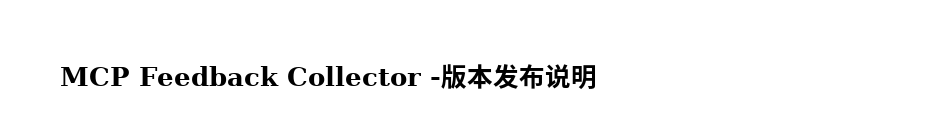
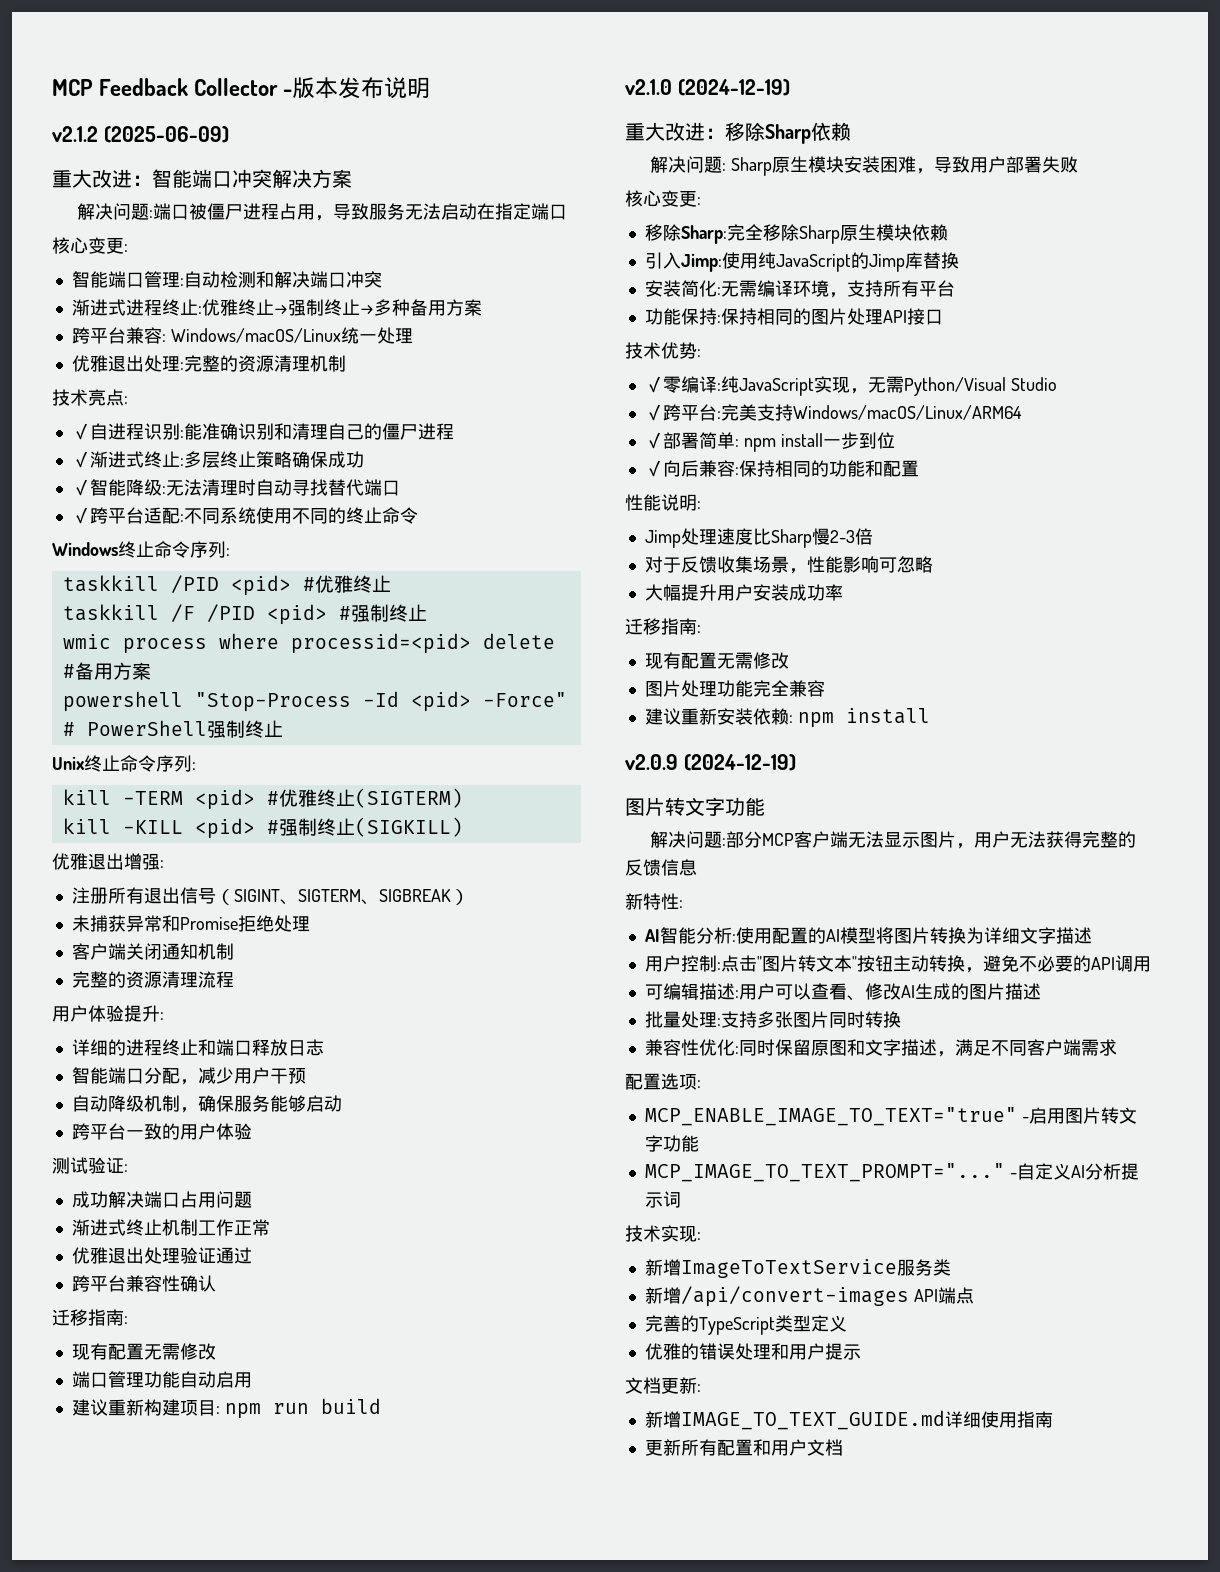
(597, 77) none -> [52,126,229,143] [52,169,352,188] [77,203,568,221] [52,237,128,254] [71,271,382,288] [71,299,482,316] [71,327,413,344] [71,355,346,372] [52,389,128,406] [71,423,454,440] [71,451,364,468] [71,479,400,496] [71,507,418,524] [52,541,230,558] [62,575,391,596] [62,604,427,625] [62,633,555,654] [62,662,151,680] [62,691,567,712] [62,720,283,738] [52,755,196,772] [62,788,463,810] [62,817,463,839] [52,853,164,870] [71,887,469,905] [71,915,310,932] [71,943,234,960] [71,971,234,988] [52,1005,164,1022] [71,1039,324,1056] [71,1067,306,1085] [71,1095,342,1113] [71,1123,252,1140] [52,1157,128,1174] [71,1191,252,1208] [71,1219,270,1236] [71,1247,252,1264] [71,1275,216,1292] [52,1309,128,1326] [71,1343,216,1360] [71,1371,252,1388] [71,1398,381,1419] [625,79,790,96] [625,122,851,144] [650,156,1079,176] [625,190,701,207] [644,224,948,244] [644,252,959,272] [644,280,955,298] [644,308,943,325] [625,342,701,359] [644,376,1057,396] [644,404,1022,421] [644,432,895,452] [644,460,919,477] [625,494,701,511] [644,528,873,548] [644,556,933,574] [644,584,843,601] [625,618,701,635] [644,652,789,669] [644,680,825,697] [644,708,930,728] [625,754,796,771] [625,797,765,816] [650,831,1137,849] [625,859,697,876] [625,893,683,910] [644,927,1092,944] [644,955,1151,973] [644,983,1041,1001] [644,1011,901,1028] [644,1039,1117,1057] [625,1073,701,1090] [644,1107,1137,1126] [644,1135,699,1152] [644,1163,1139,1182] [644,1191,681,1208] [625,1225,701,1242] [644,1259,951,1278] [644,1286,974,1307] [644,1315,847,1335] [644,1343,861,1360] [625,1377,701,1394] [644,1410,1053,1430] [644,1439,843,1456] // v2.1.2 (2025-06-09) // 重大改进：智能端口冲突解决方案 // 解决问题:端口被僵尸进程占用，导致服务无法启动在指定端口 // 核心变更: // 智能端口管理:自动检测和解决端口冲突 // 渐进式进程终止:优雅终止→强制终止→多种备用方案 // 跨平台兼容: Windows/macOS/Linux统一处理 // 优雅退出处理:完整的资源清理机制 // 技术亮点: // ✓自进程识别:能准确识别和清理自己的僵尸进程 // ✓渐进式终止:多层终止策略确保成功 // ✓智能降级:无法清理时自动寻找替代端口 // ✓跨平台适配:不同系统使用不同的终止命令 // Windows终止命令序列: // taskkill /PID <pid> #优雅终止 // taskkill /F /PID <pid> #强制终止 // wmic process where processid=<pid> delete #备用方案 // powershell "Stop-Process -Id <pid> -Force" # PowerShell强制终止 // Unix终止命令序列: // kill -TERM <pid> #优雅终止(SIGTERM) // kill -KILL <pid> #强制终止(SIGKILL) // 优雅退出增强: // 注册所有退出信号（SIGINT、SIGTERM、SIGBREAK） // 未捕获异常和Promise拒绝处理 // 客户端关闭通知机制 // 完整的资源清理流程 // 用户体验提升: // 详细的进程终止和端口释放日志 // 智能端口分配，减少用户干预 // 自动降级机制，确保服务能够启动 // 跨平台一致的用户体验 // 测试验证: // 成功解决端口占用问题 // 渐进式终止机制工作正常 // 优雅退出处理验证通过 // 跨平台兼容性确认 // 迁移指南: // 现有配置无需修改 // 端口管理功能自动启用 // 建议重新构建项目: npm run build // v2.1.0 (2024-12-19) // 重大改进：移除Sharp依赖 // 解决问题: Sharp原生模块安装困难，导致用户部署失败 // 核心变更: // 移除Sharp:完全移除Sharp原生模块依赖 // 引入Jimp:使用纯JavaScript的Jimp库替换 // 安装简化:无需编译环境，支持所有平台 // 功能保持:保持相同的图片处理API接口 // 技术优势: // ✓零编译:纯JavaScript实现，无需Python/Visual Studio // ✓跨平台:完美支持Windows/macOS/Linux/ARM64 // ✓部署简单: npm install一步到位 // ✓向后兼容:保持相同的功能和配置 // 性能说明: // Jimp处理速度比Sharp慢2-3倍 // 对于反馈收集场景，性能影响可忽略 // 大幅提升用户安装成功率 // 迁移指南: // 现有配置无需修改 // 图片处理功能完全兼容 // 建议重新安装依赖: npm install // v2.0.9 (2024-12-19) // 图片转文字功能 // 解决问题:部分MCP客户端无法显示图片，用户无法获得完整的反馈信息 // 新特性: // AI智能分析:使用配置的AI模型将图片转换为详细文字描述 // 用户控制:点击"图片转文本"按钮主动转换，避免不必要的API调用 // 可编辑描述:用户可以查看、修改AI生成的图片描述 // 批量处理:支持多张图片同时转换 // 兼容性优化:同时保留原图和文字描述，满足不同客户端需求 // 配置选项: // MCP_ENABLE_IMAGE_TO_TEXT="true" -启用图片转文字功能 // MCP_IMAGE_TO_TEXT_PROMPT="..." -自定义AI分析提示词 // 技术实现: // 新增ImageToTextService服务类 // 新增/api/convert-images API端点 // 完善的TypeScript类型定义 // 优雅的错误处理和用户提示 // 文档更新: // 新增IMAGE_TO_TEXT_GUIDE.md详细使用指南 // 更新所有配置和用户文档

